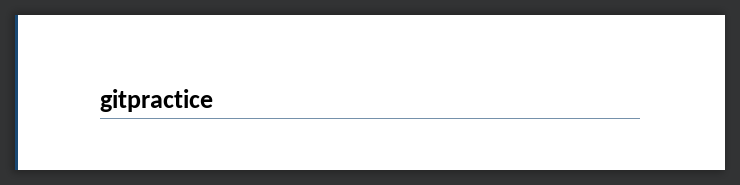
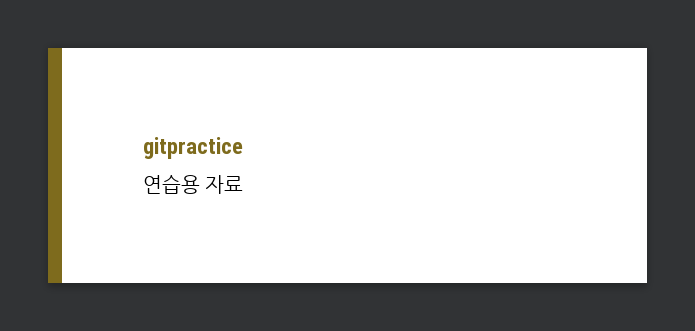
(213, 100) none -> [143,174,244,194] // 연습용 자료

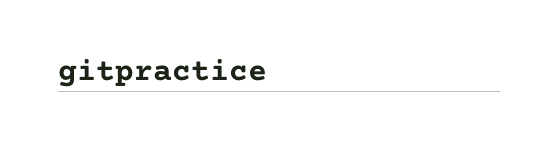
[143,174,244,194] // 연습용 자료 -> (267, 73) none

